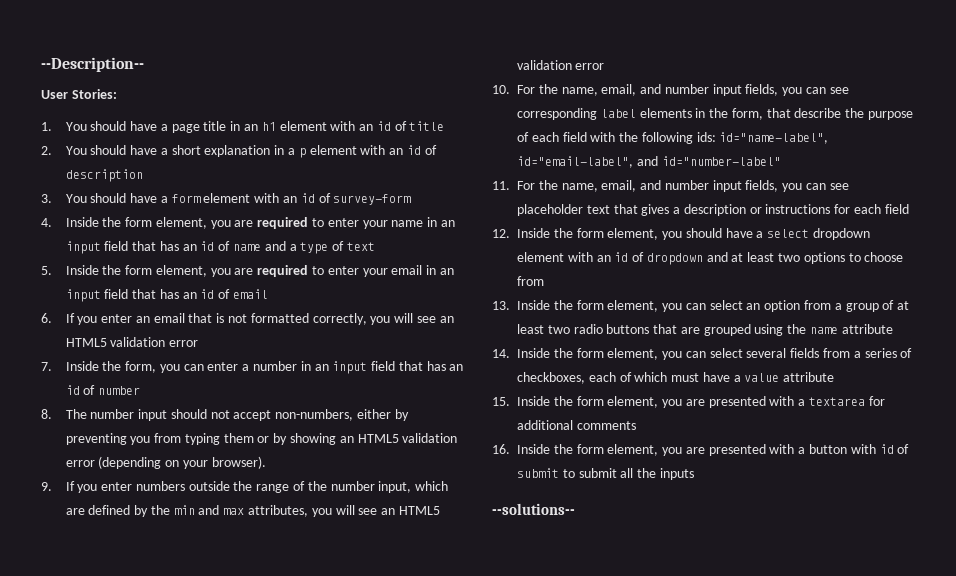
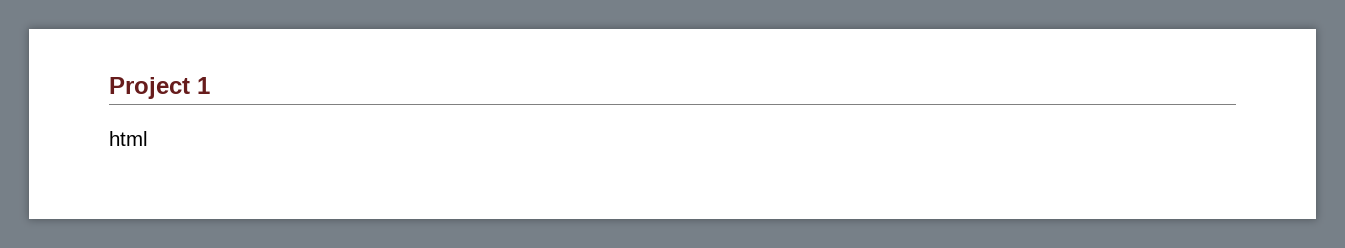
[41,57,144,72] [41,89,117,99] [41,121,445,133] [41,145,437,158] [65,169,143,182] [41,193,412,205] [41,217,455,229] [65,241,375,254] [41,265,454,277] [65,289,268,302] [41,313,454,325] [65,337,199,347] [41,361,464,374] [65,385,141,395] [41,409,409,421] [65,433,458,445] [65,456,266,469] [41,481,449,493] [65,505,440,517] [516,60,605,70] [492,84,849,96] [517,108,914,120] [517,132,829,144] [517,156,781,168] [492,180,849,192] [517,204,909,216] [492,228,871,240] [517,252,904,265] [517,276,544,286] [492,300,910,312] [517,324,893,336] [492,348,913,360] [517,372,835,384] [492,396,885,408] [517,420,636,430] [492,444,910,456] [517,468,694,480] [492,503,575,515] --Description-- // User Stories: // 1. You should have a page title in an h1 element with an id of title // 2. You should have a short explanation in a p element with an id of description // 3. You should have a form element with an id of survey-form // 4. Inside the form element, you are required to enter your name in an input field that has an id of name and a type of text // 5. Inside the form element, you are required to enter your email in an input field that has an id of email // 6. If you enter an email that is not formatted correctly, you will see an HTML5 validation error // 7. Inside the form, you can enter a number in an input field that has an id of number // 8. The number input should not accept non-numbers, either by preventing you from typing them or by showing an HTML5 validation error (depending on your browser). // 9. If you enter numbers outside the range of the number input, which are defined by the min and max attributes, you will see an HTML5 validation error // 10. For the name, email, and number input fields, you can see corresponding label elements in the form, that describe the purpose of each field with the following ids: id="name-label", id="email-label", and id="number-label" // 11. For the name, email, and number input fields, you can see placeholder text that gives a description or instructions for each field // 12. Inside the form element, you should have a select dropdown element with an id of dropdown and at least two options to choose from // 13. Inside the form element, you can select an option from a group of at least two radio buttons that are grouped using the name attribute // 14. Inside the form element, you can select several fields from a series of checkboxes, each of which must have a value attribute // 15. Inside the form element, you are presented with a textarea for additional comments // 16. Inside the form element, you are presented with a button with id of submit to submit all the inputs // --solutions-- -> [109,77,210,99] [109,131,148,146] Project 1 // html

